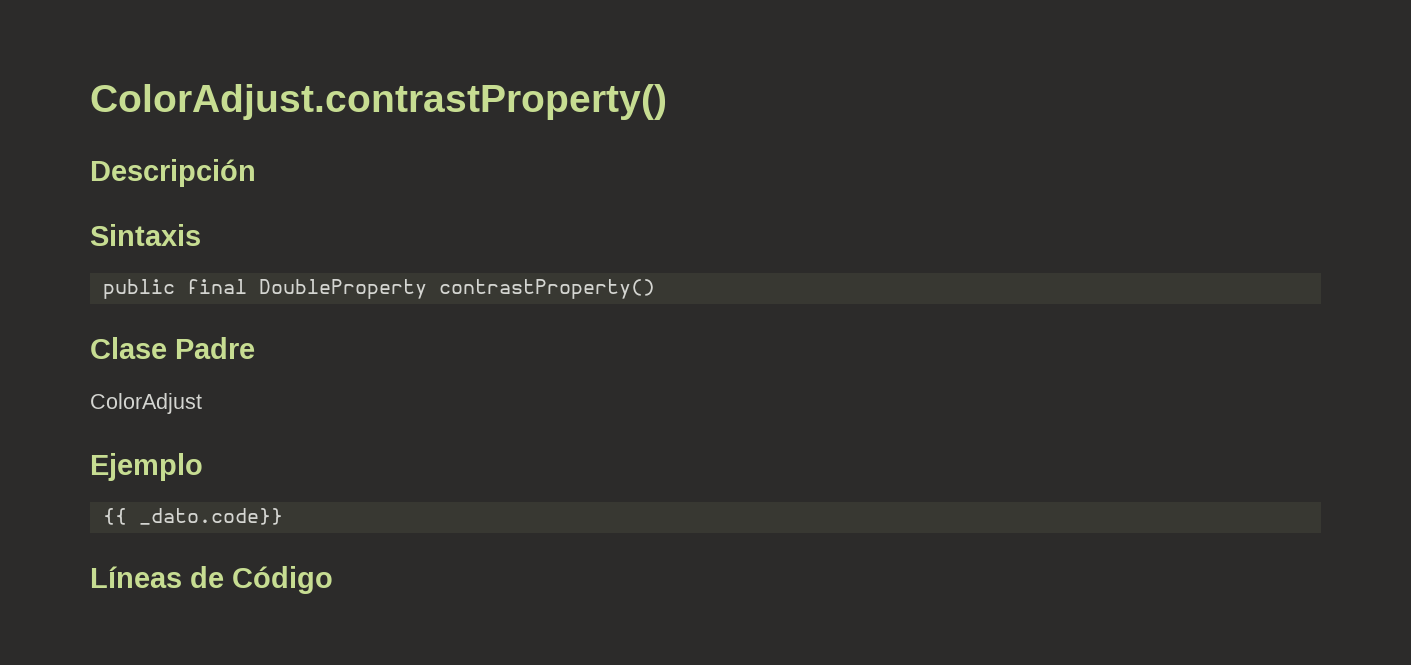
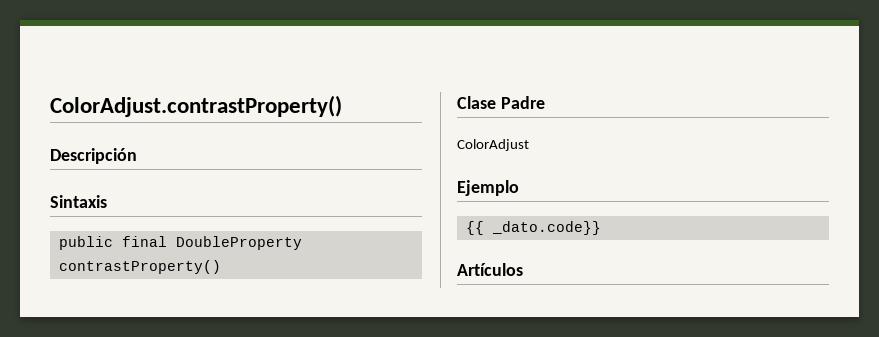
[90,566,333,594] Líneas de Código -> [457,263,523,276] Artículos

